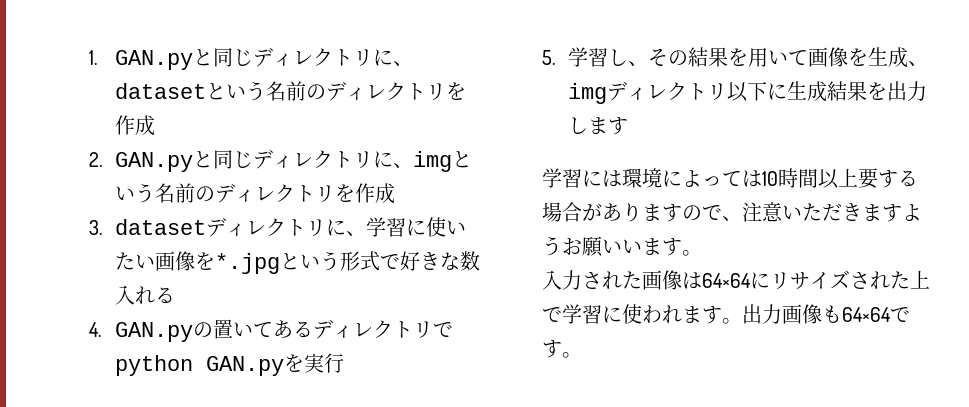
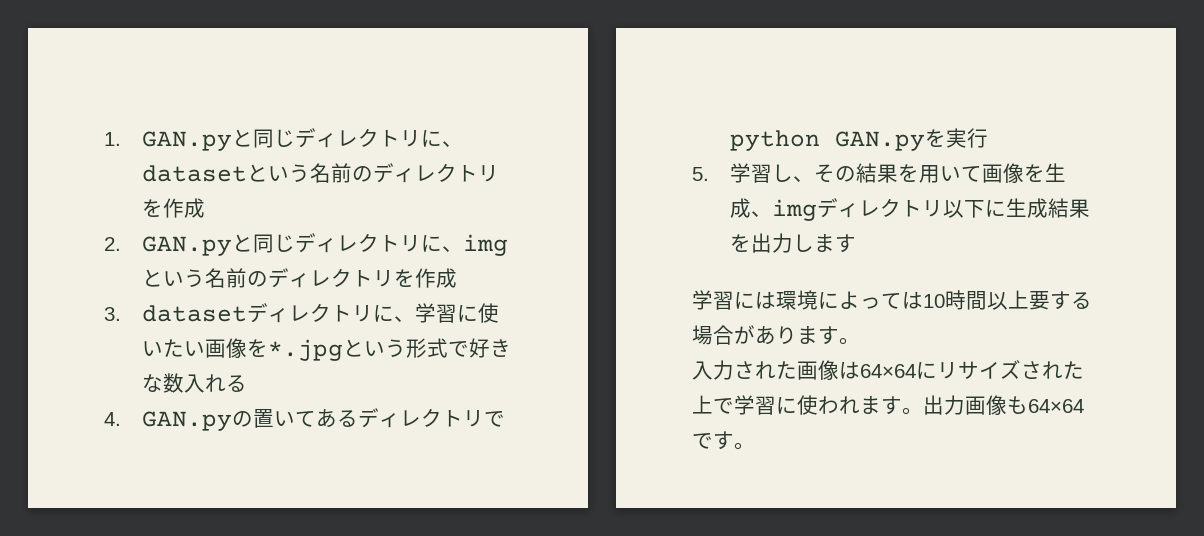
[682,202,922,222] [542,236,682,257] ので、注意いただきますようお願いいます -> (839, 335) none

